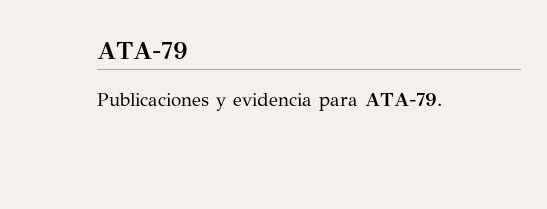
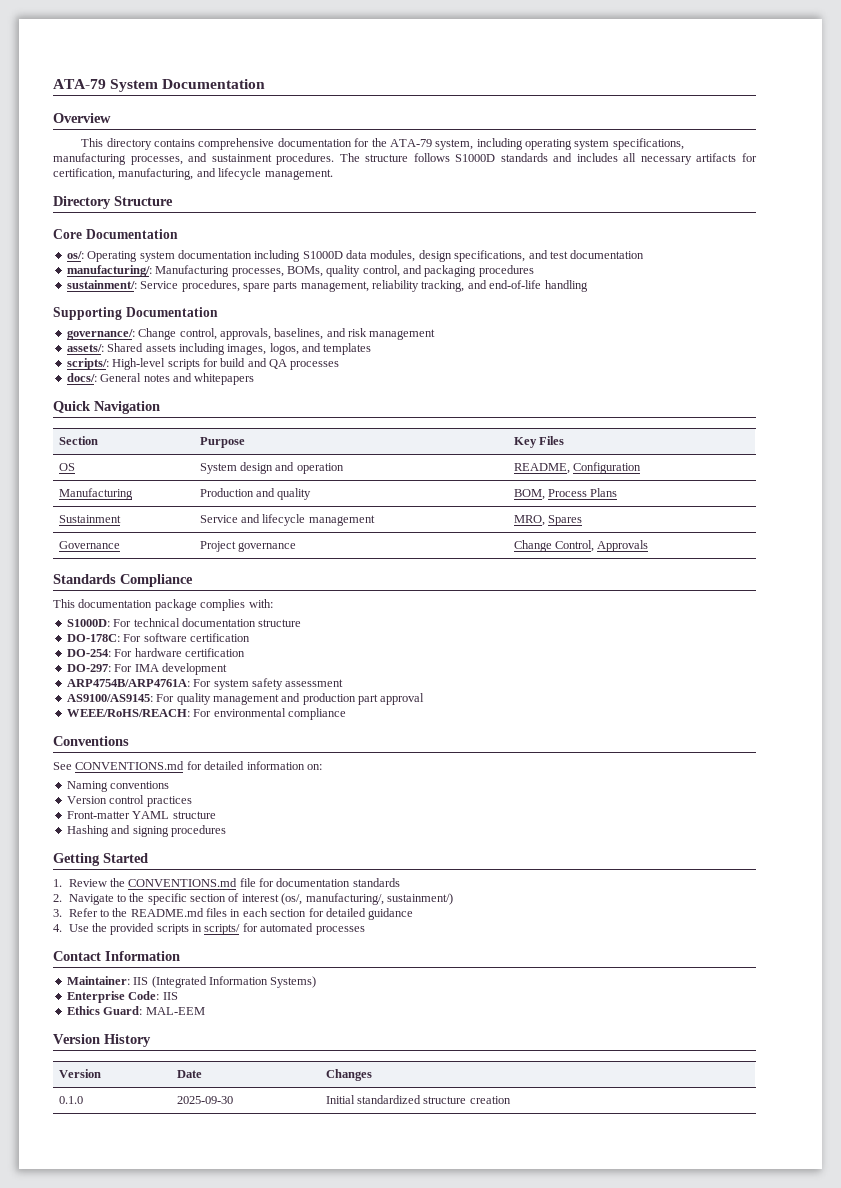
[97,42,188,59] [97,93,442,111] ATA-79 // Publicaciones y evidencia para ATA-79. -> [53,79,266,92] [53,113,111,123] [81,138,684,150] [53,153,757,165] [53,168,333,180] [53,196,173,209] [53,229,178,239] [66,250,645,262] [66,265,534,277] [66,280,588,292] [53,307,218,320] [66,328,436,340] [66,343,372,355] [66,358,340,370] [66,373,255,385] [53,401,160,414] [58,436,98,445] [199,437,245,448] [513,436,565,448] [58,463,75,471] [199,462,344,474] [513,462,642,474] [58,488,133,500] [199,488,312,500] [513,488,618,500] [58,515,121,523] [199,514,375,526] [513,515,583,526] [58,541,120,549] [199,541,297,552] [513,540,649,552] [53,574,193,587] [53,599,273,611] [66,618,302,627] [66,633,250,642] [66,648,245,657] [66,663,227,675] [66,678,344,690] [66,693,425,705] [66,708,346,720] [53,736,129,746] [53,761,322,770] [66,781,170,792] [66,795,192,807] [66,811,216,819] [66,825,226,837] [53,853,148,866] [53,878,400,887] [53,893,453,905] [53,908,414,920] [53,923,365,935] [53,951,180,961] [66,976,317,988] [66,991,178,1003] [66,1006,205,1015] [53,1034,151,1047] [58,1069,101,1078] [176,1070,202,1078] [325,1069,372,1081] [58,1096,83,1104] [176,1096,233,1104] [325,1095,511,1104] ATA-79 System Documentation // Overview // This directory contains comprehensive documentation for the ATA-79 system, including operating system specifications, manufacturing processes, and sustainment procedures. The structure follows S1000D standards and includes all necessary artifacts for certification, manufacturing, and lifecycle management. // Directory Structure // Core Documentation // os/: Operating system documentation including S1000D data modules, design specifications, and test documentation // manufacturing/: Manufacturing processes, BOMs, quality control, and packaging procedures // sustainment/: Service procedures, spare parts management, reliability tracking, and end-of-life handling // Supporting Documentation // governance/: Change control, approvals, baselines, and risk management // assets/: Shared assets including images, logos, and templates // scripts/: High-level scripts for build and QA processes // docs/: General notes and whitepapers // Quick Navigation // Section | Purpose | Key Files // OS | System design and operation | README, Configuration // Manufacturing | Production and quality | BOM, Process Plans // Sustainment | Service and lifecycle management | MRO, Spares // Governance | Project governance | Change Control, Approvals // Standards Compliance // This documentation package complies with: // S1000D: For technical documentation structure // DO-178C: For software certification // DO-254: For hardware certification // DO-297: For IMA development // ARP4754B/ARP4761A: For system safety assessment // AS9100/AS9145: For quality management and production part approval // WEEE/RoHS/REACH: For environmental compliance // Conventions // See CONVENTIONS.md for detailed information on: // Naming conventions // Version control practices // Front-matter YAML structure // Hashing and signing procedures // Getting Started // 1. Review the CONVENTIONS.md file for documentation standards // 2. Navigate to the specific section of interest (os/, manufacturing/, sustainment/) // 3. Refer to the README.md files in each section for detailed guidance // 4. Use the provided scripts in scripts/ for automated processes // Contact Information // Maintainer: IIS (Integrated Information Systems) // Enterprise Code: IIS // Ethics Guard: MAL-EEM // Version History // Version | Date | Changes // 0.1.0 | 2025-09-30 | Initial standardized structure creation

